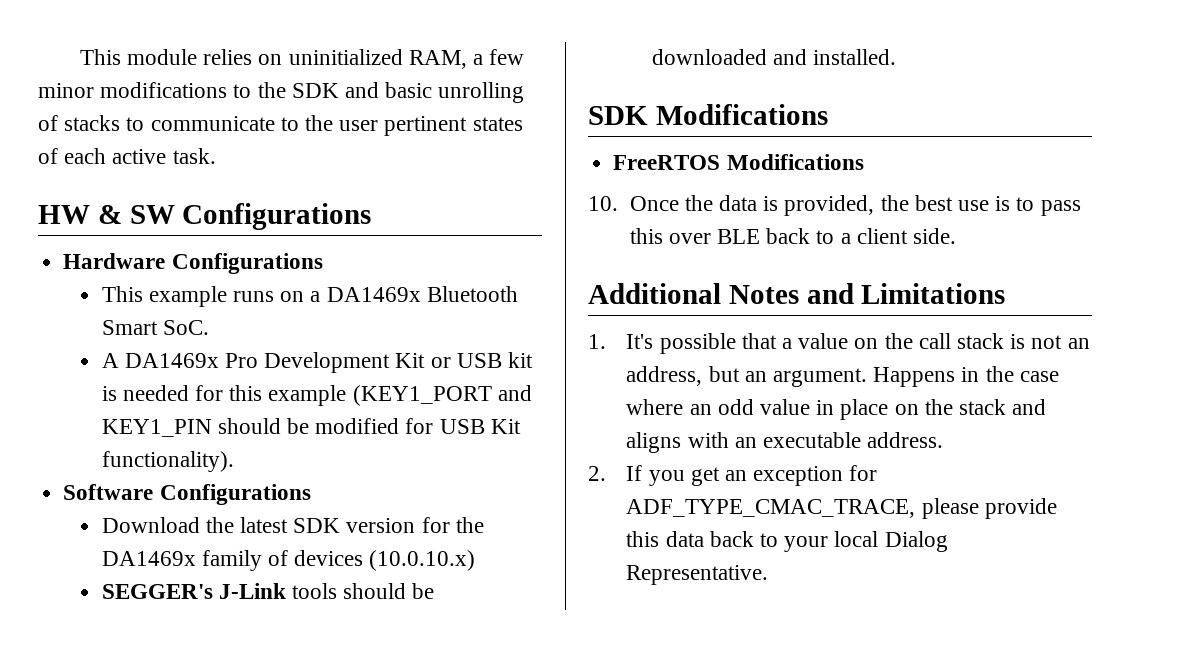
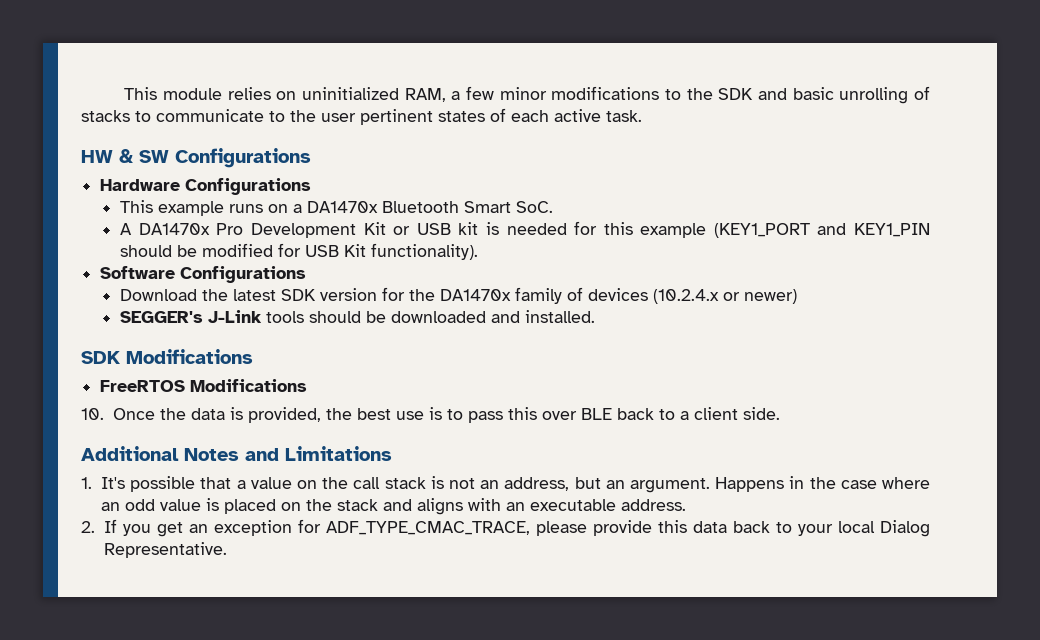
[326,287,421,302] DA1469x -> [307,201,379,213] DA1470x
[124,353,219,368] DA1469x -> [138,223,210,235] DA1470x
[101,551,196,566] DA1469x -> [440,289,512,301] DA1470x
[369,550,476,571] (10.0.10.x) -> [653,289,798,304] (10.2.4.x or newer)
[816,399,889,420] in place -> [205,498,276,514] is placed

